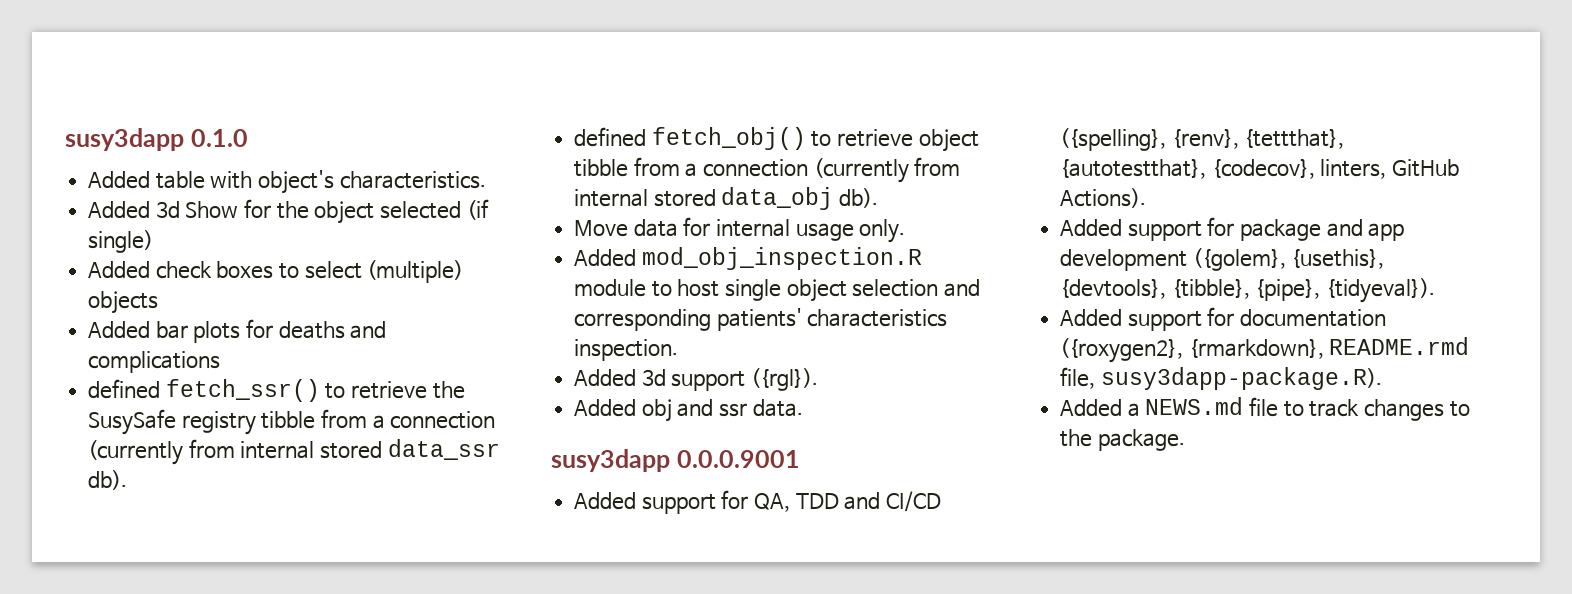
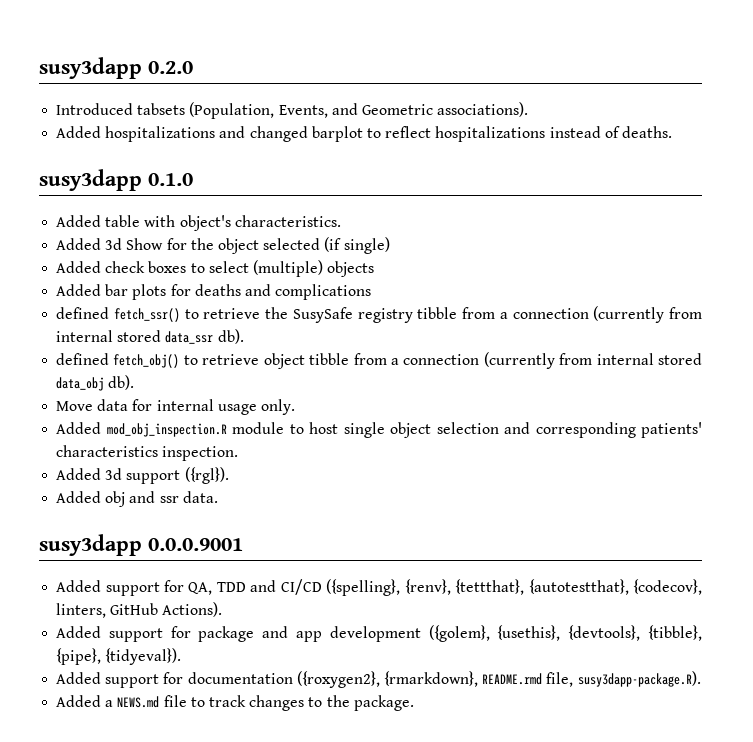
[65,128,184,151] susy3dapp -> [39,57,193,79] [56,102,529,119] [56,126,672,142] [39,169,142,191] susy3dapp 0.2.0 // Introduced tabsets (Population, Events, and Geometric associations). // Added hospitalizations and changed barplot to reflect hospitalizations instead of deaths. // susy3dapp

